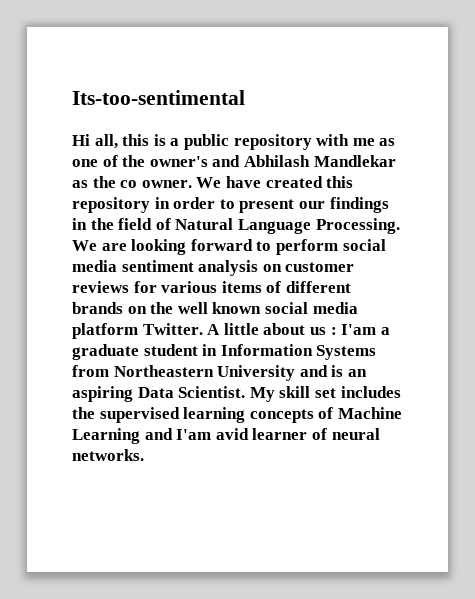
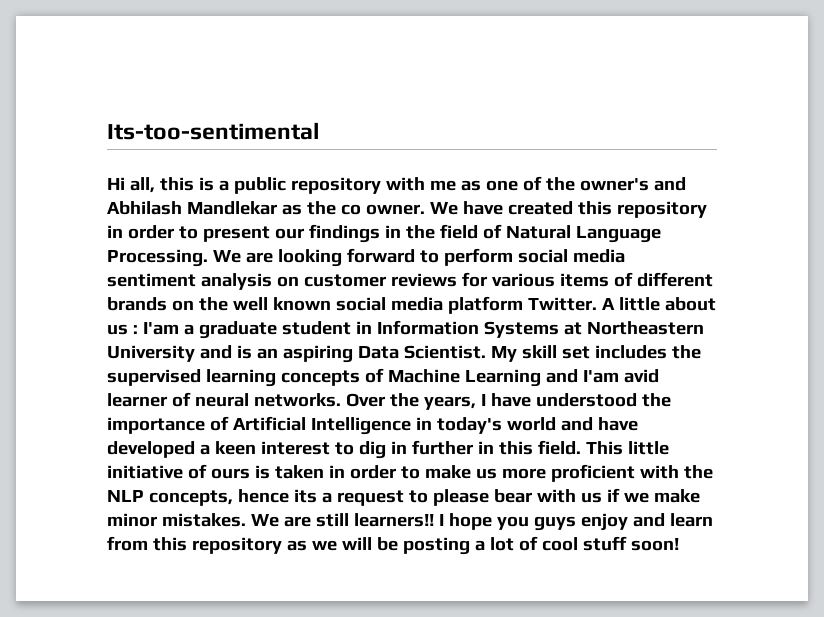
[72,365,109,377] from -> [563,322,582,335] at
(144, 455) none -> [345,393,671,410] [107,416,638,435] [107,440,669,459] [107,464,713,482] [107,488,700,506] [107,513,713,531] [107,536,679,555] Over the years, I have understood the importance of Artificial Intelligence in today's world and have developed a keen interest to dig in further in this field. This little initiative of ours is taken in order to make us more proficient with the NLP concepts, hence its a request to please bear with us if we make minor mistakes. We are still learners!! I hope you guys enjoy and learn from this repository as we will be posting a lot of cool stuff soon!

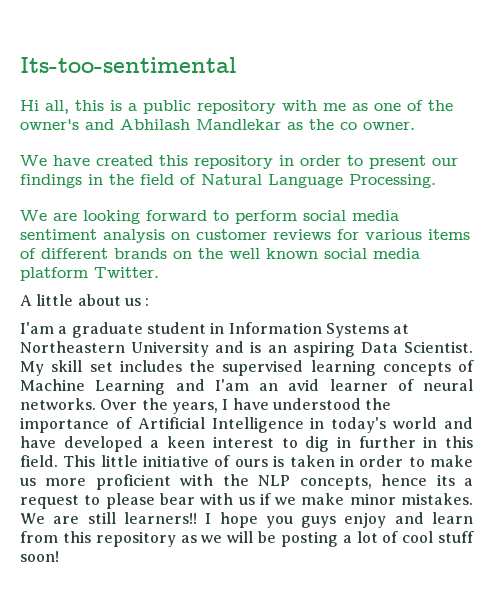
(425, 209) none -> (415, 126) //
(208, 258) none -> (436, 181) //
(597, 304) none -> (159, 272) //
(138, 329) none -> (150, 302) //
(619, 376) none -> [259,383,278,391] an

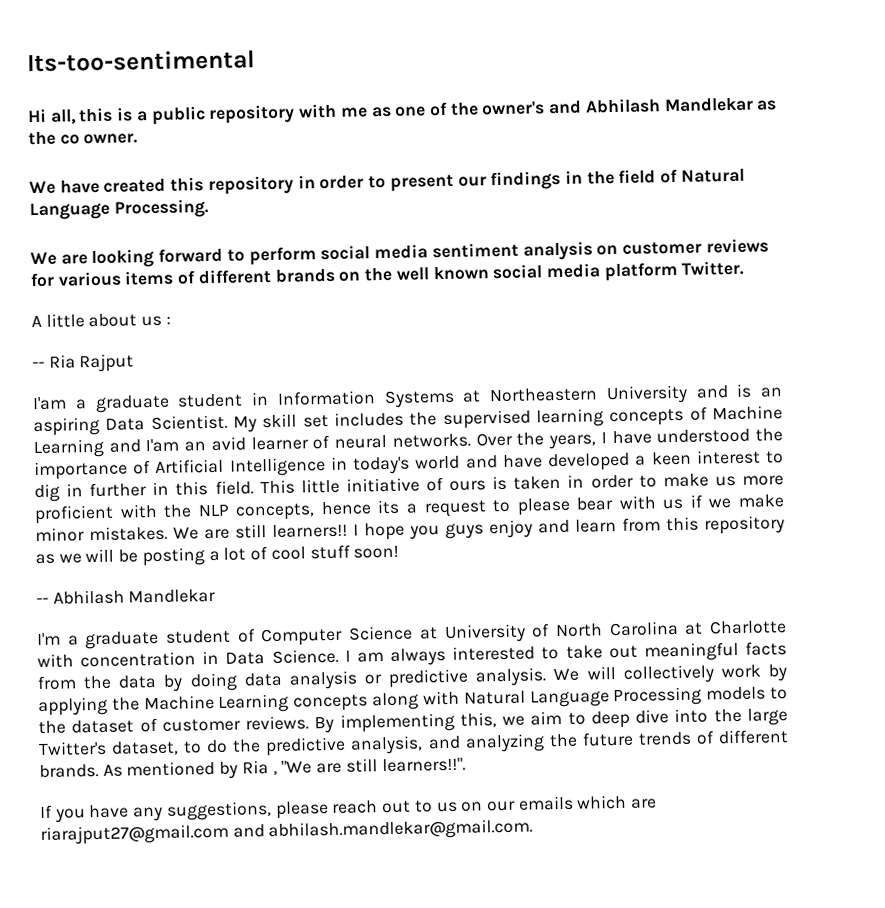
(150, 302) none -> [32,353,135,373] // -- Ria Rajput
(59, 556) none -> [36,588,217,605] [37,620,788,650] [37,641,787,669] [37,664,787,692] [38,686,789,717] [38,708,788,735] [38,729,790,757] [39,757,466,779] [40,794,658,823] [40,818,534,846] // -- Abhilash Mandlekar // I'm a graduate student of Computer Science at University of North Carolina at Charlotte with concentration in Data Science. I am always interested to take out meaningful facts from the data by doing data analysis or predictive analysis. We will collectively work by applying the Machine Learning concepts along with Natural Language Processing models to the dataset of customer reviews. By implementing this, we aim to deep dive into the large Twitter's dataset, to do the predictive analysis, and analyzing the future trends of different brands. As mentioned by Ria , "We are still learners!!". // If you have any suggestions, please reach out to us on our emails which are riarajput27@gmail.com and abhilash.mandlekar@gmail.com.

